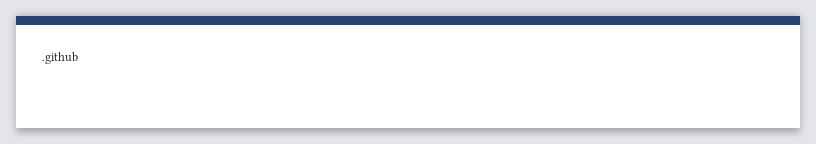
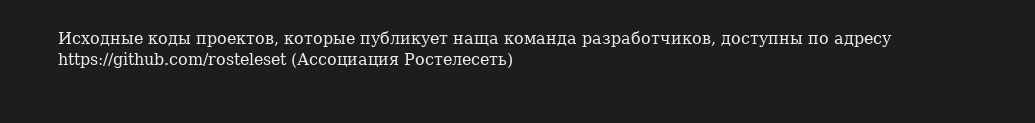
[42,52,78,64] .github -> [58,31,892,47] [58,52,513,68] Исходные коды проектов, которые публикует наща команда разработчиков, доступны по адресу https://github.com/rosteleset (Ассоциация Ростелесеть)

